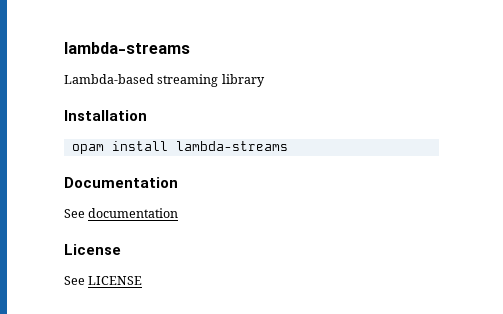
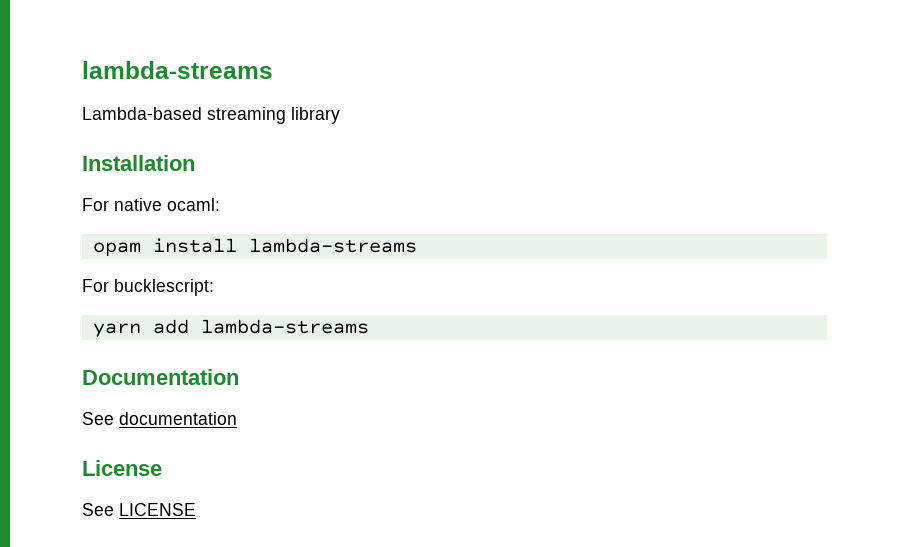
(147, 115) none -> [82,198,220,211] // For native ocaml:
(288, 146) none -> [82,279,214,296] [92,319,369,338] // For bucklescript: // yarn add lambda-streams

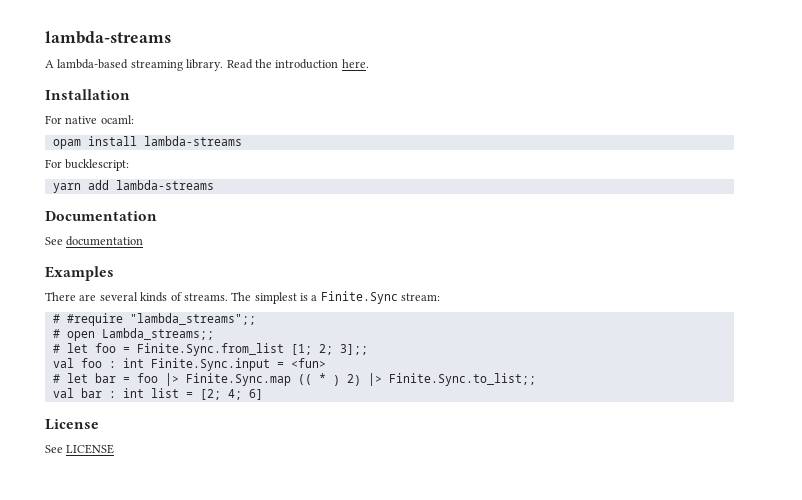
[82,61,273,79] [82,107,340,124] lambda-streams // Lambda-based streaming library -> [45,31,171,44] [45,59,369,71] lambda-streams // A lambda-based streaming library. Read the introduction here.
(237, 418) none -> [45,266,114,281] [45,291,441,304] [52,313,256,326] [52,328,214,341] [52,343,368,356] [52,358,326,371] [52,373,536,386] [52,388,263,400] // Examples // There are several kinds of streams. The simplest is a Finite.Sync stream: // # #require "lambda_streams";; // # open Lambda_streams;; // # let foo = Finite.Sync.from_list [1; 2; 3];; // val foo : int Finite.Sync.input = <fun> // # let bar = foo |> Finite.Sync.map (( * ) 2) |> Finite.Sync.to_list;; // val bar : int list = [2; 4; 6]

